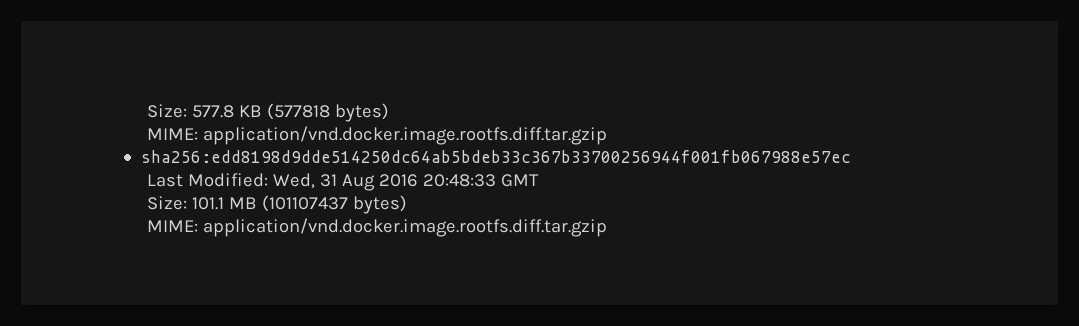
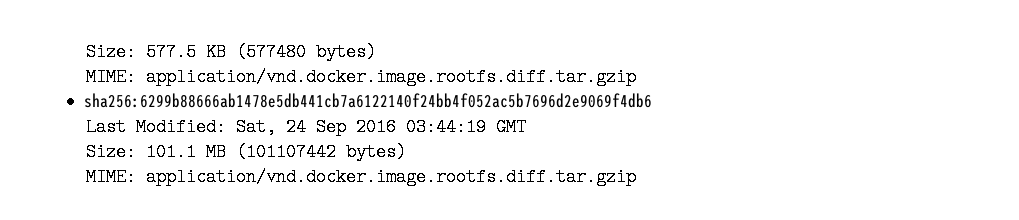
[146,103,330,120] Size: 577.8 KB (577818 -> [86,43,307,61] Size: 577.5 KB (577480
[140,150,851,163] sha256:edd8198d9dde514250dc64ab5bdeb33c367b33700256944f001fb067988e57ec -> [84,93,653,108] sha256:6299b88666ab1478e5db441cb7a6122140f24bb4f052ac5b7696d2e9069f4db6
[272,173,496,191] Wed, 31 Aug 2016 20:48:33 -> [236,118,487,136] Sat, 24 Sep 2016 03:44:19
[261,195,348,212] (101107437 -> [236,143,337,161] (101107442

